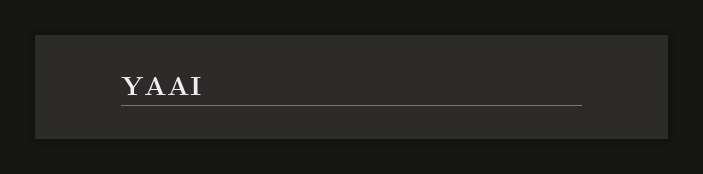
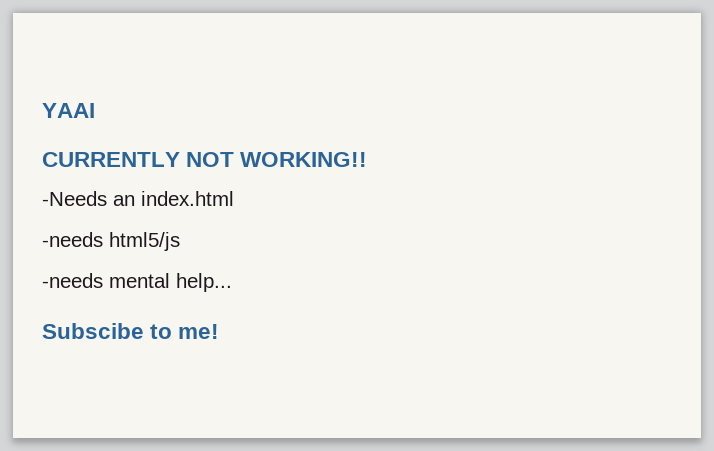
(201, 86) none -> [42,152,368,167] [42,191,234,206] [42,232,180,251] [42,273,232,292] [42,323,220,339] // CURRENTLY NOT WORKING!! // -Needs an index.html // -needs html5/js // -needs mental help... // Subscibe to me!

